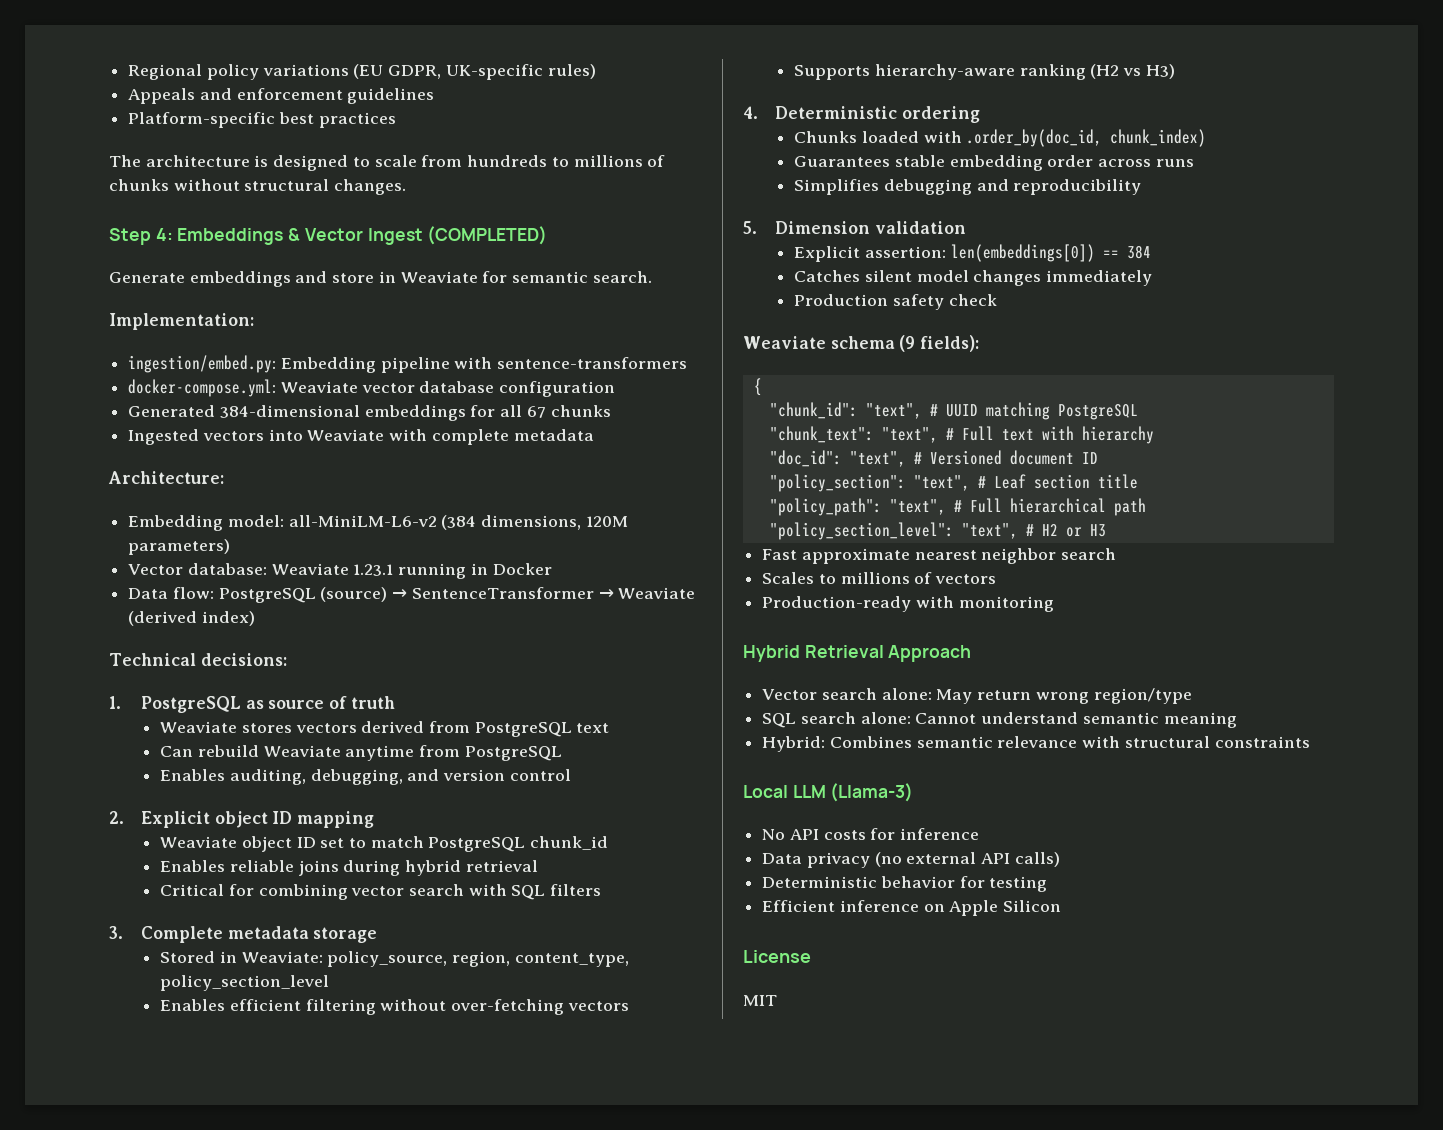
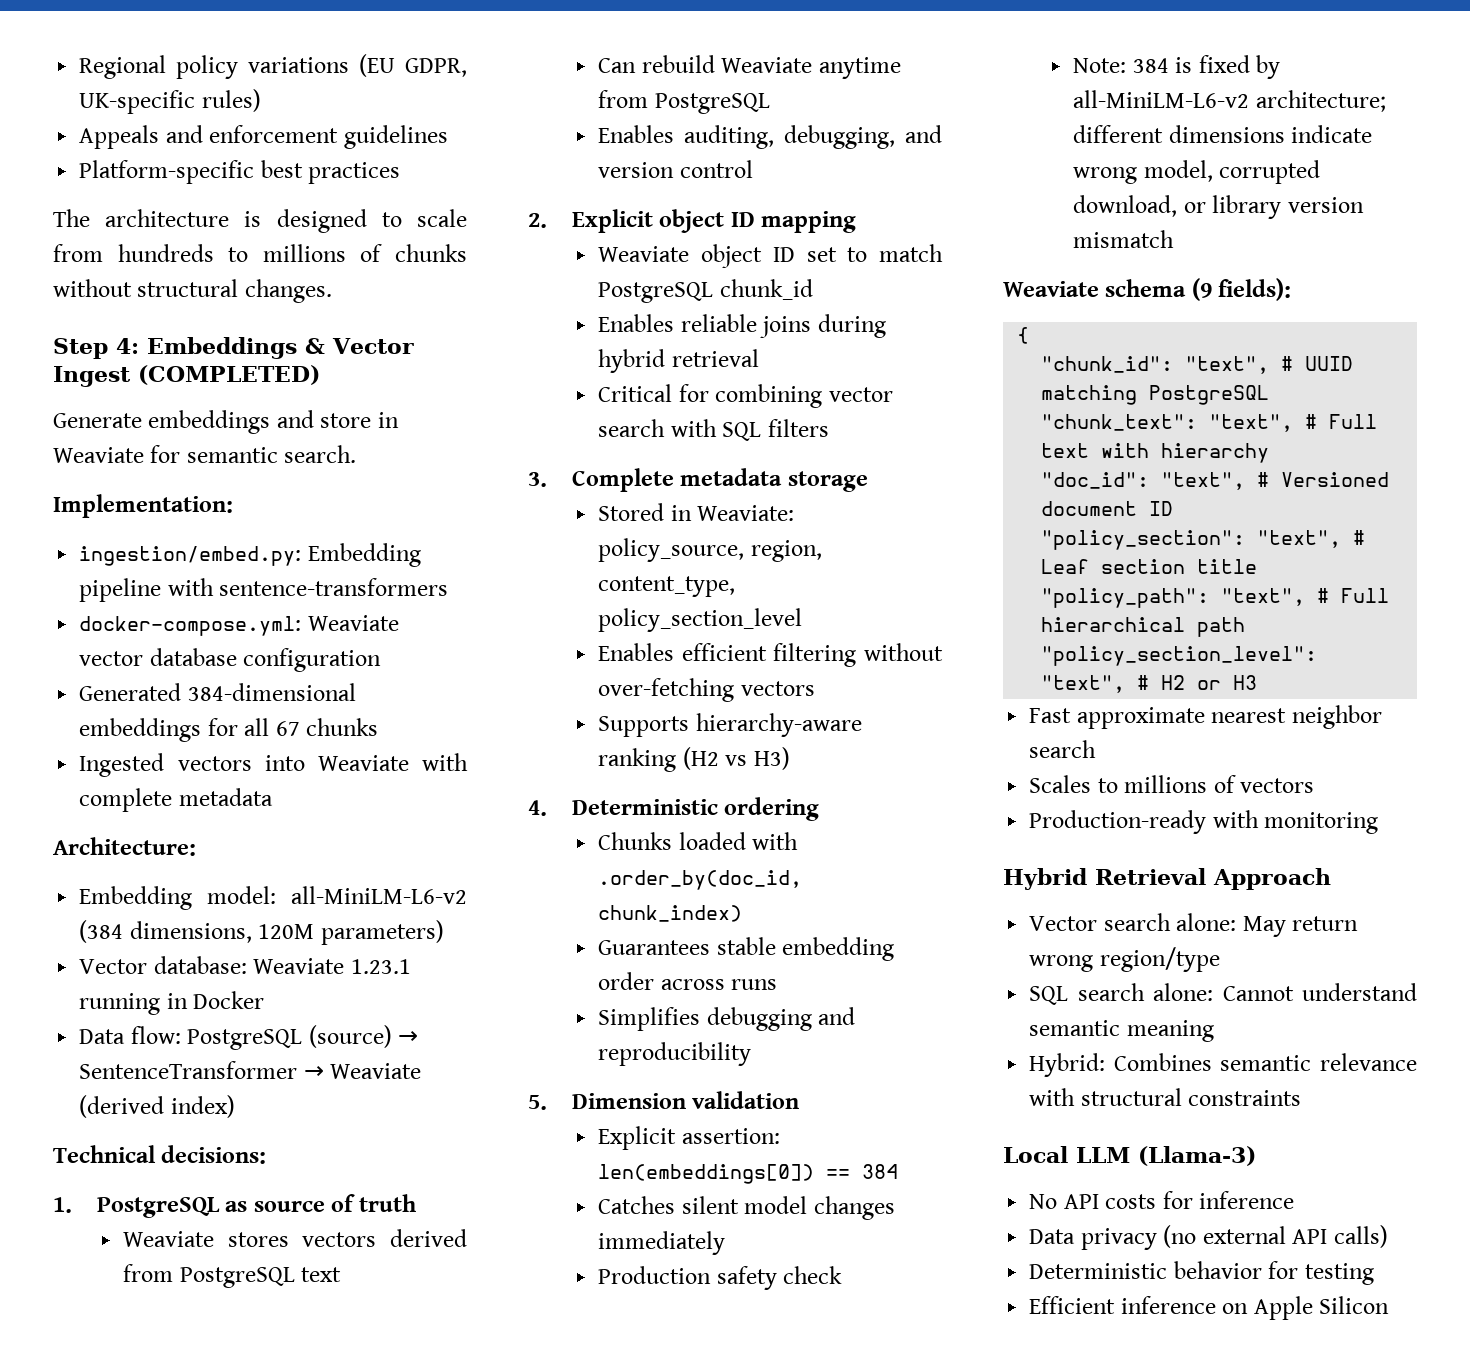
(997, 300) none -> [1073,55,1281,79] [1073,90,1386,112] [1073,125,1373,143] [1073,160,1321,184] [1073,195,1364,219] [1073,230,1175,248] // Note: 384 is fixed by all-MiniLM-L6-v2 architecture; different dimensions indicate wrong model, corrupted download, or library version mismatch
[743,950,811,963] [743,995,777,1006] // License // MIT -> (1390, 1305) none

